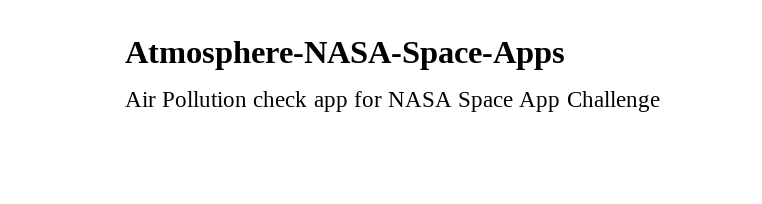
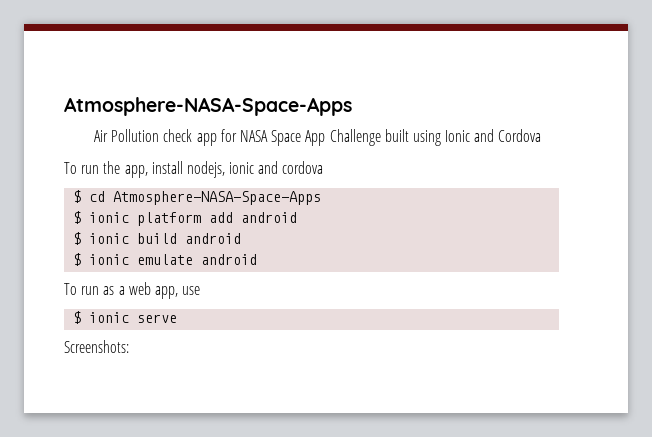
(660, 101) none -> [384,129,542,146] [64,161,324,178] [73,190,322,205] [73,211,298,226] [73,232,242,245] [73,253,258,266] [64,282,201,299] [73,311,178,324] [64,340,129,353] built using Ionic and Cordova // To run the app, install nodejs, ionic and cordova // $ cd Atmosphere-NASA-Space-Apps // $ ionic platform add android // $ ionic build android // $ ionic emulate android // To run as a web app, use // $ ionic serve // Screenshots:

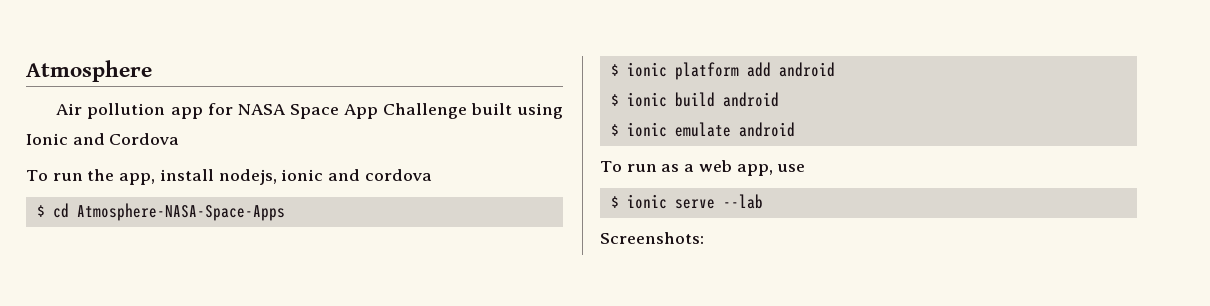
[64,97,352,116] Atmosphere-NASA-Space-Apps -> [26,60,152,82] Atmosphere
[111,129,193,142] Pollution check -> [87,103,166,119] pollution
(178, 318) none -> [722,194,763,209] --lab

